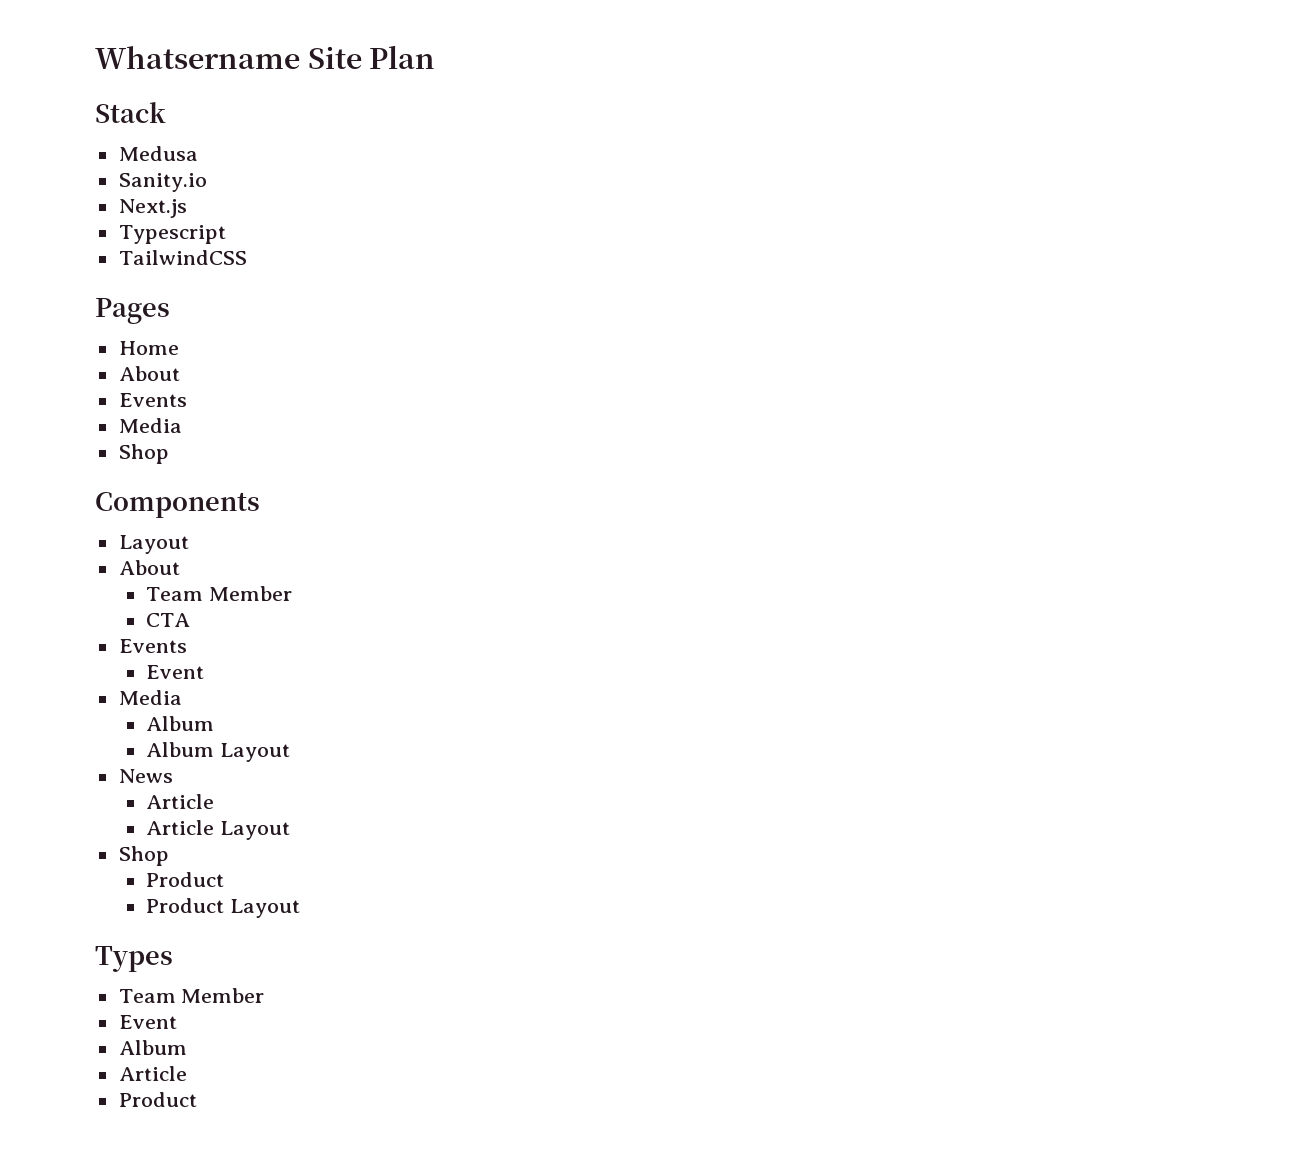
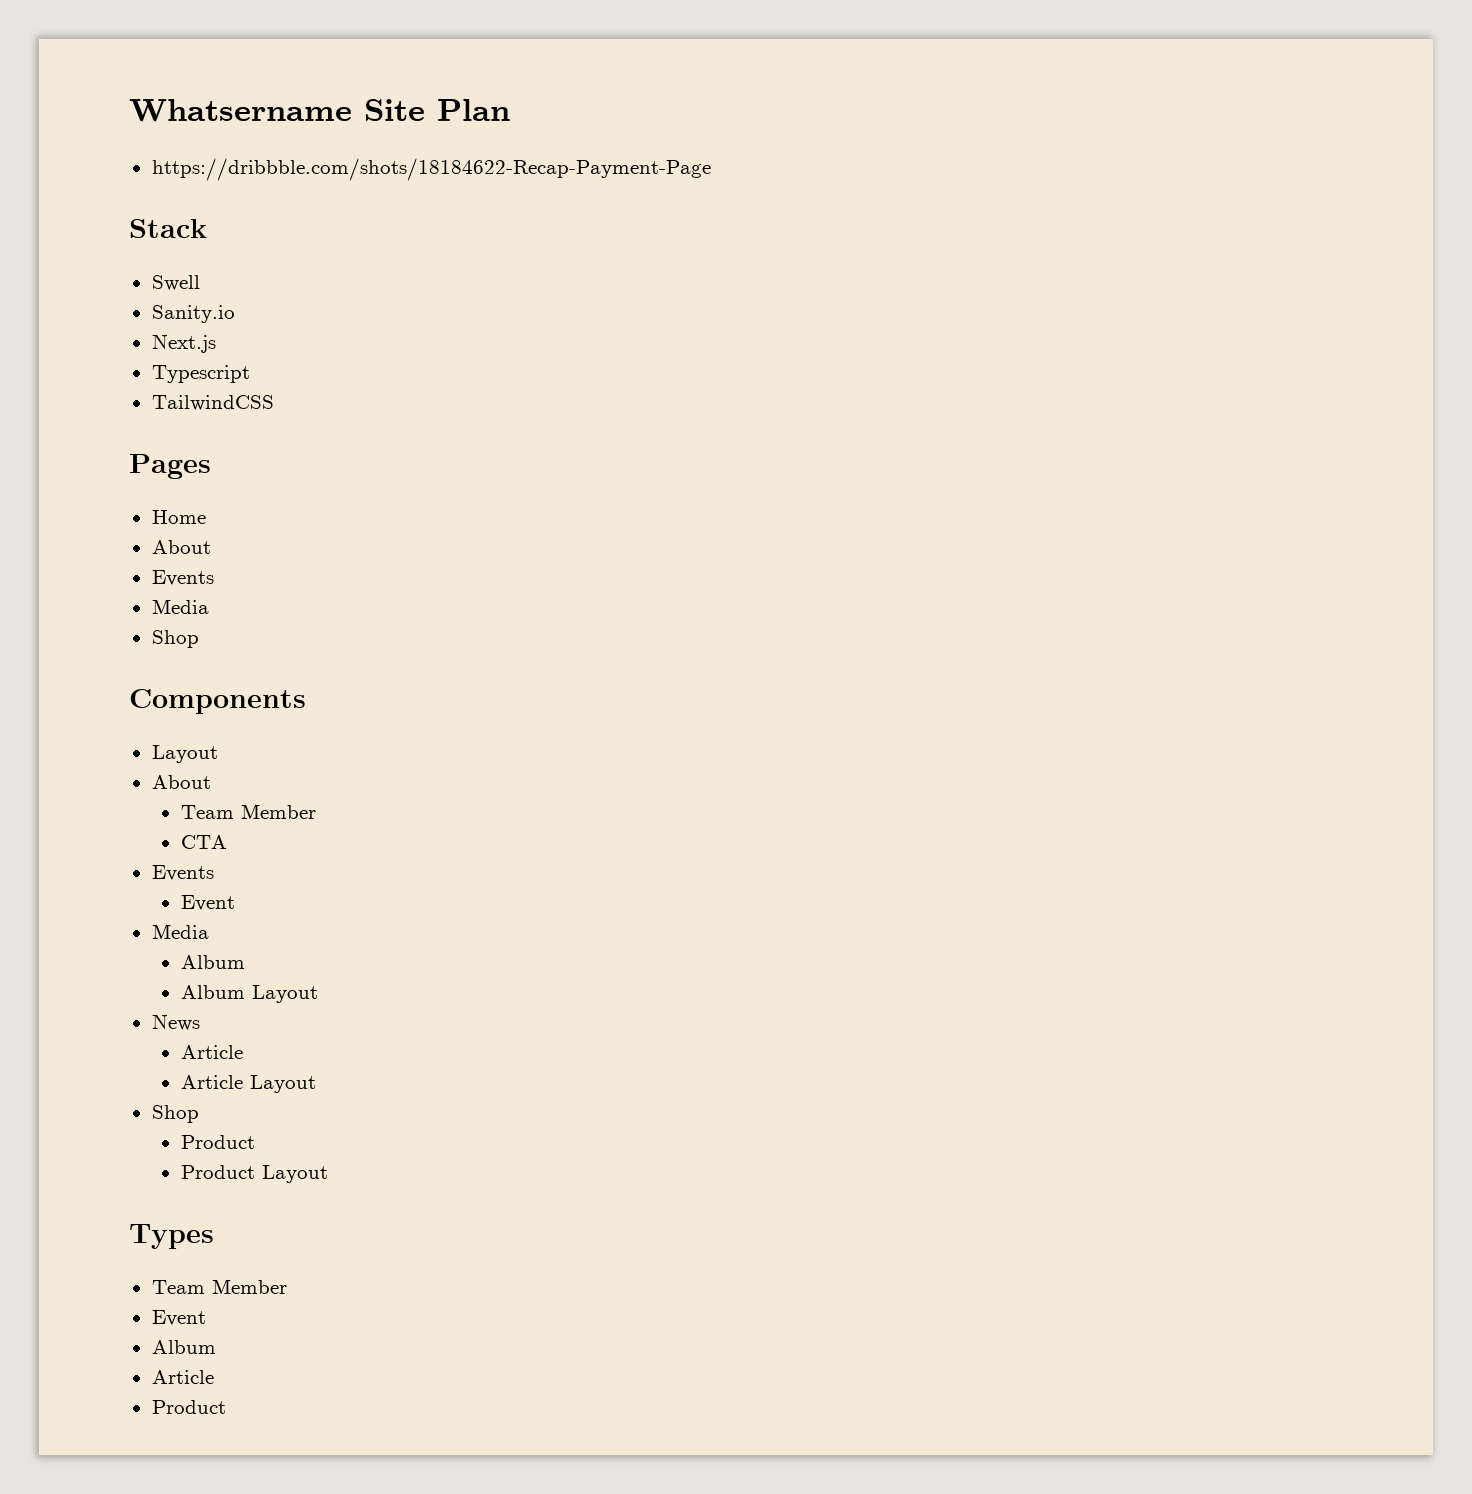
(436, 57) none -> [151,158,711,181] // https://dribbble.com/shots/18184622-Recap-Payment-Page
[118,146,198,161] Medusa -> [151,275,200,291] Swell

